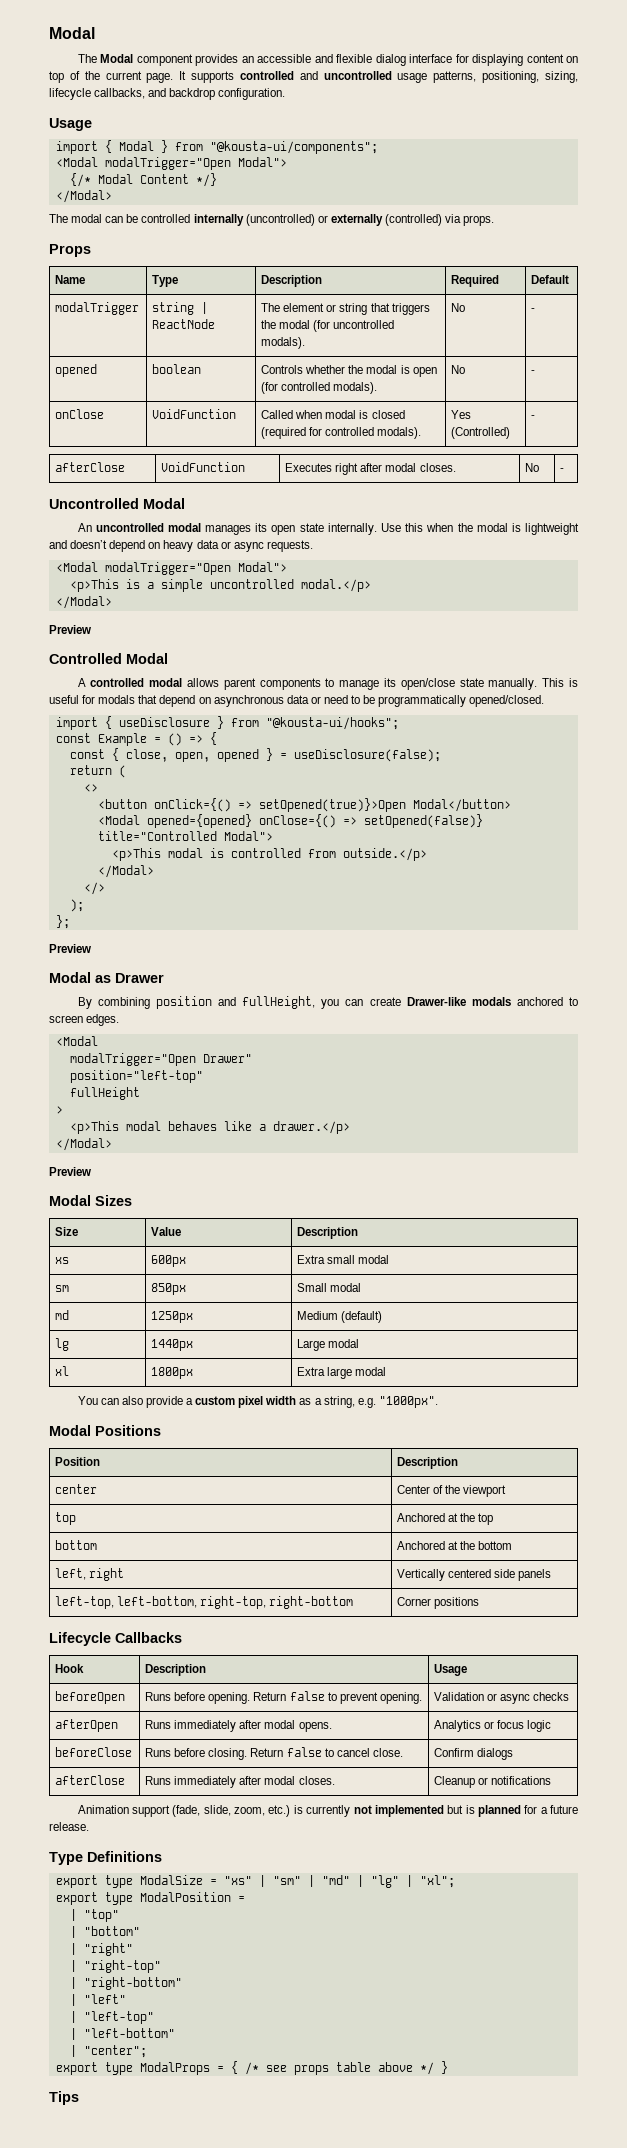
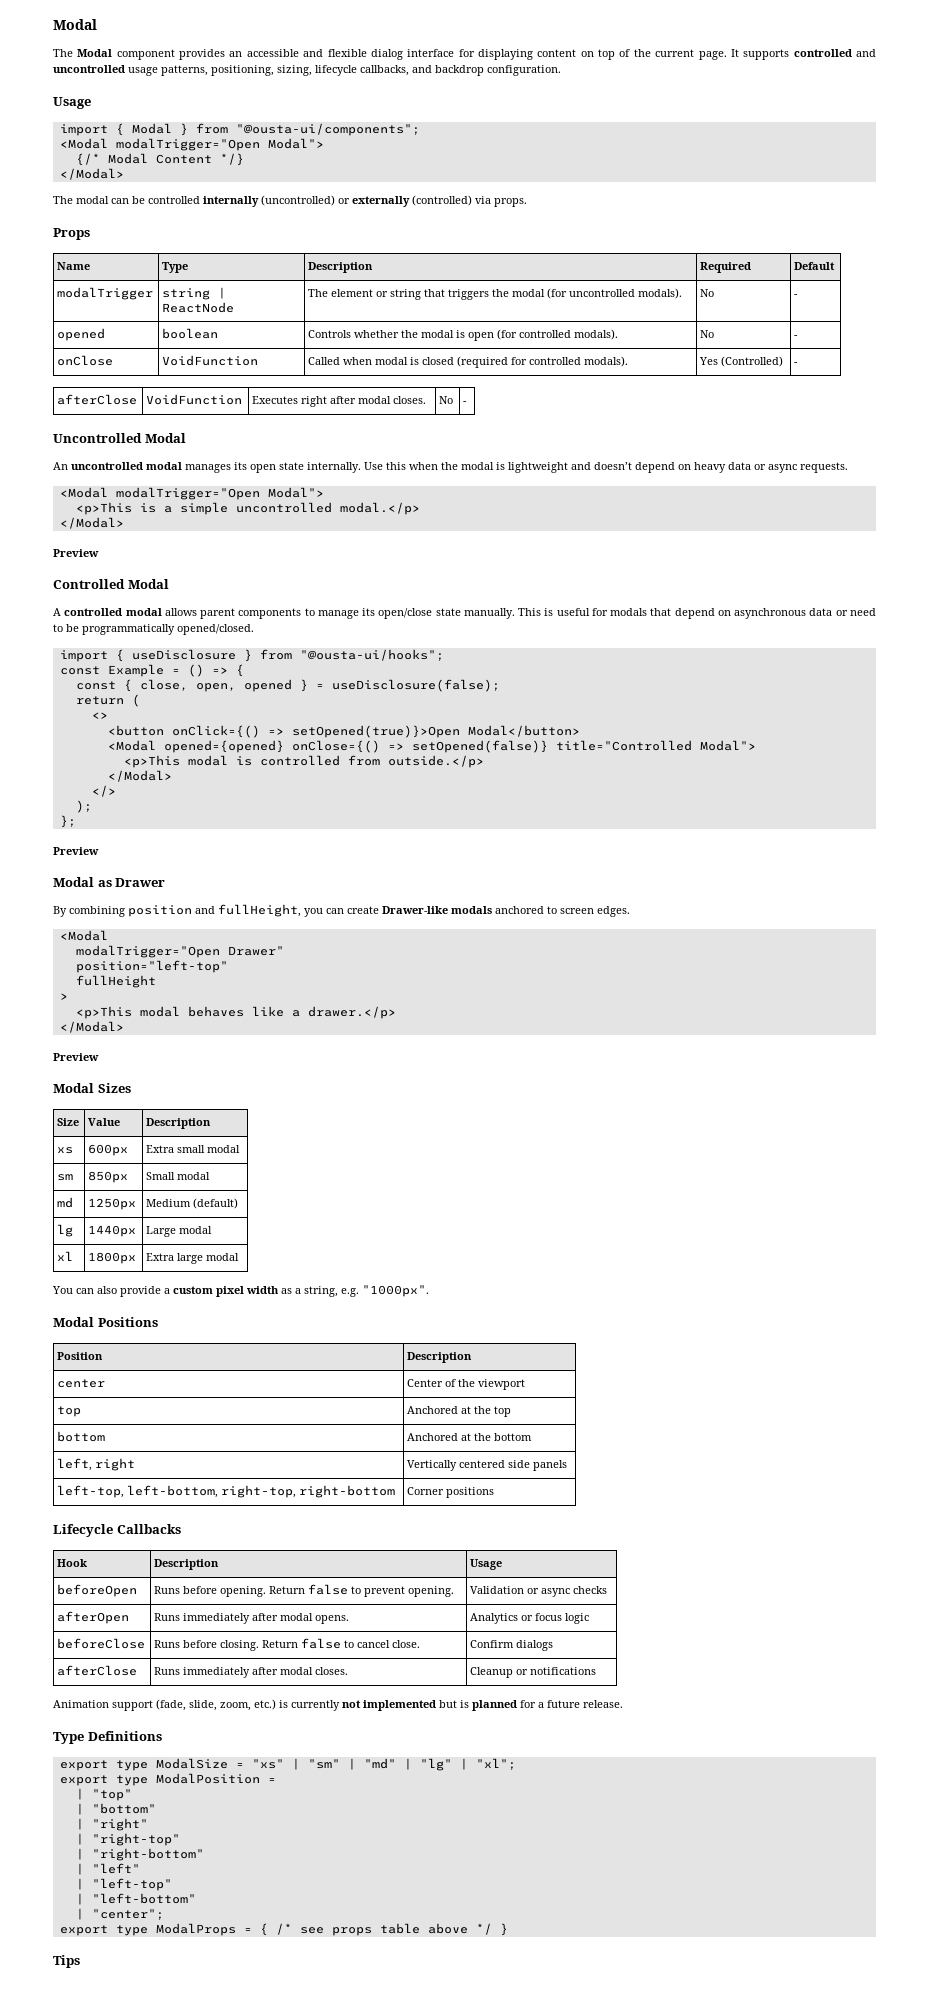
[209,141,378,154] "@kousta-ui/components"; -> [235,123,420,136] "@ousta-ui/components";
[265,717,399,730] "@kousta-ui/hooks"; -> [299,649,444,661] "@ousta-ui/hooks";

